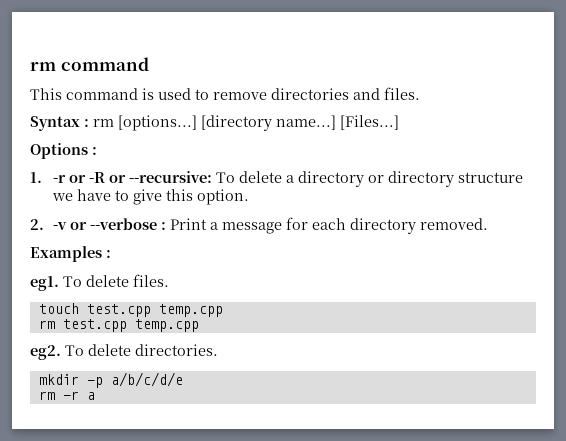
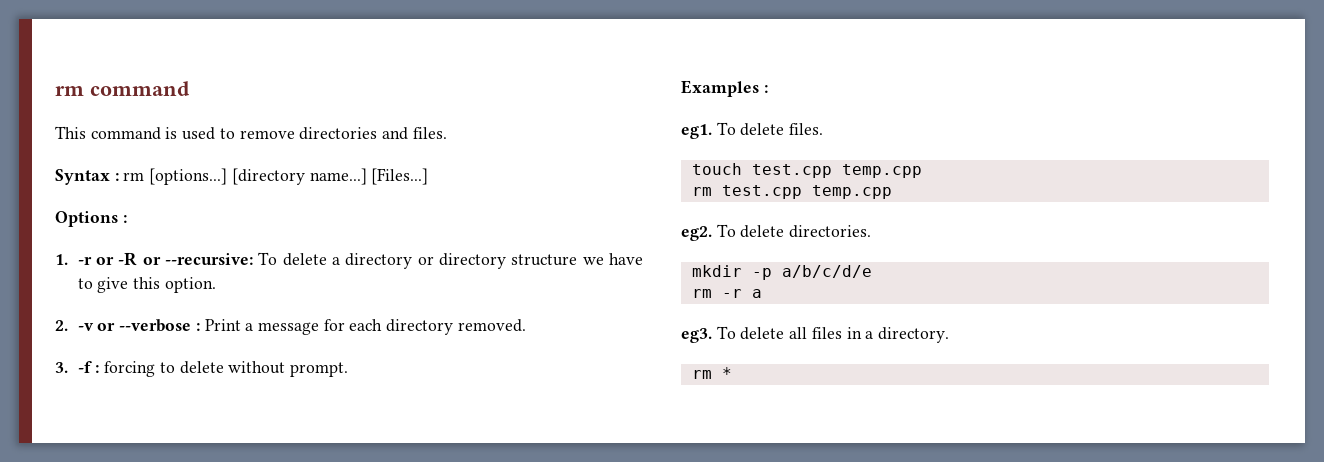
(488, 224) none -> [55,361,348,377] // 3. -f : forcing to delete without prompt.
(95, 396) none -> [681,326,950,343] [691,367,732,379] // eg3. To delete all files in a directory. // rm *

